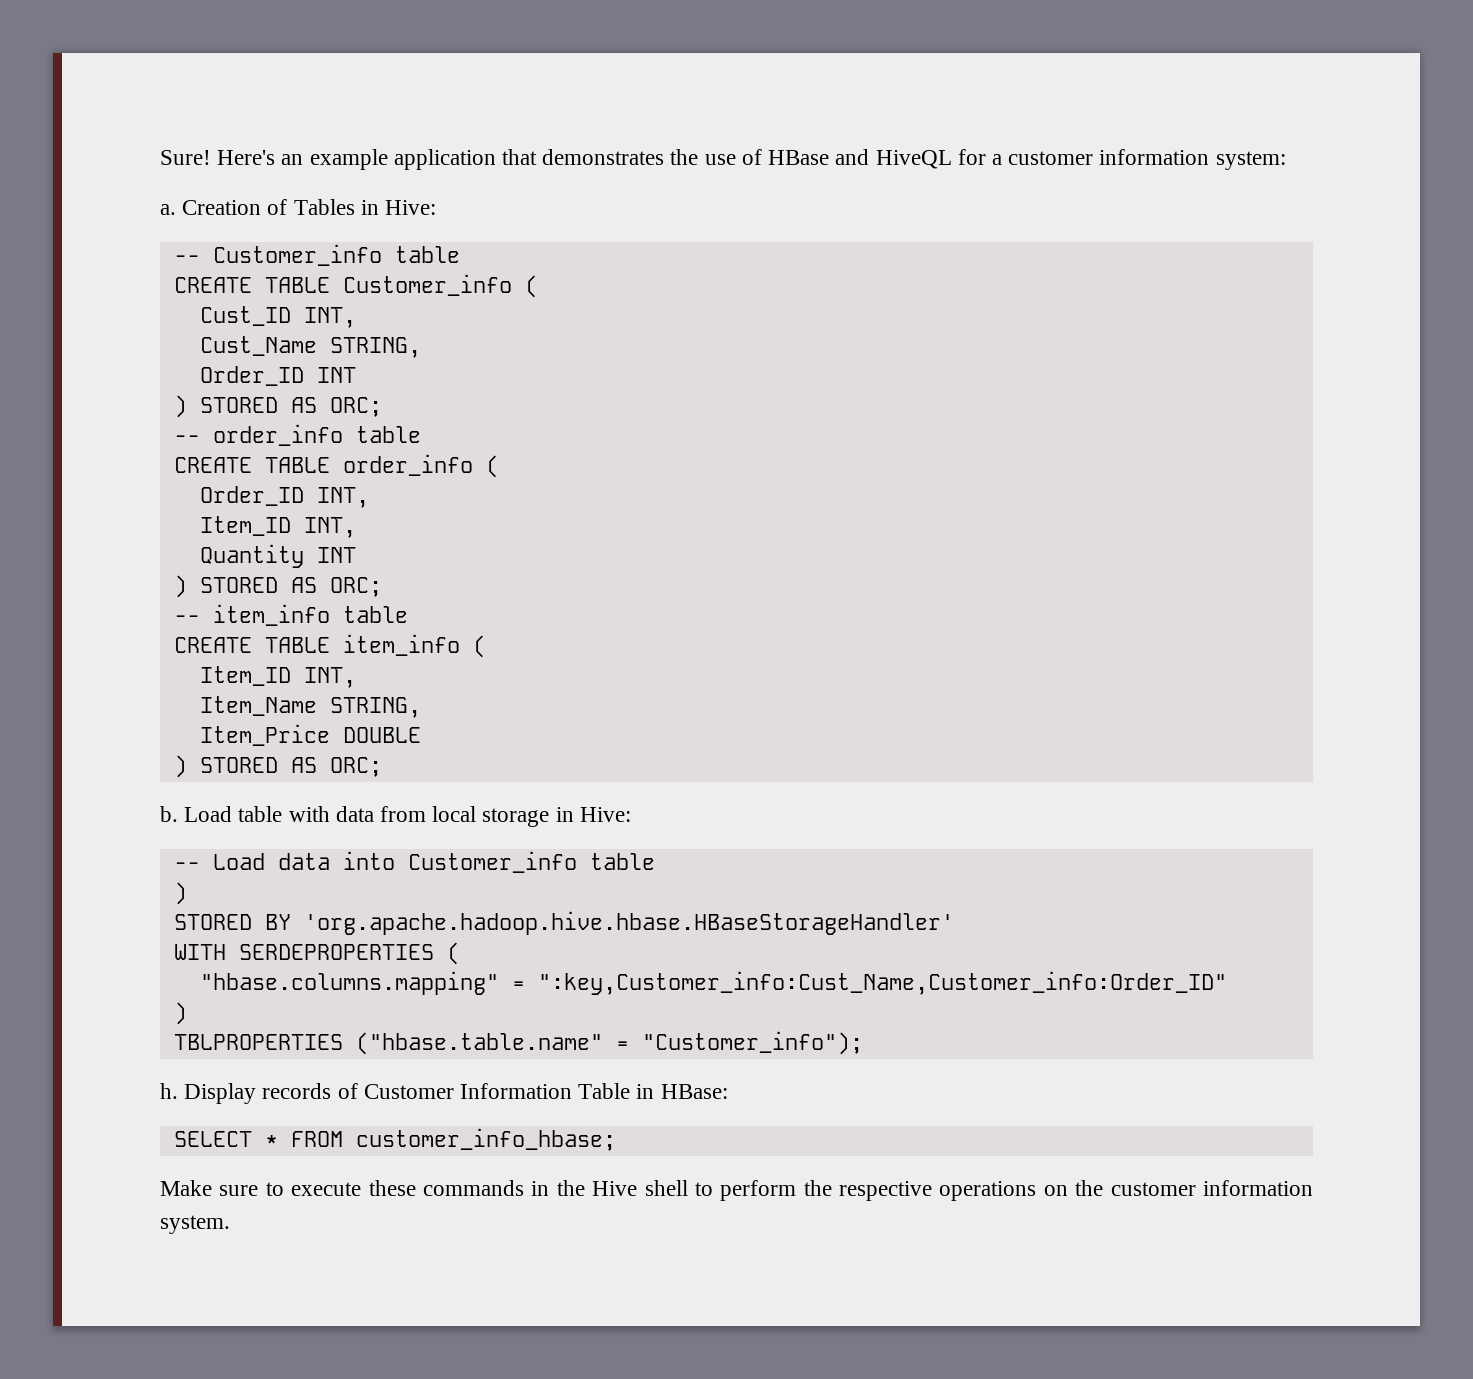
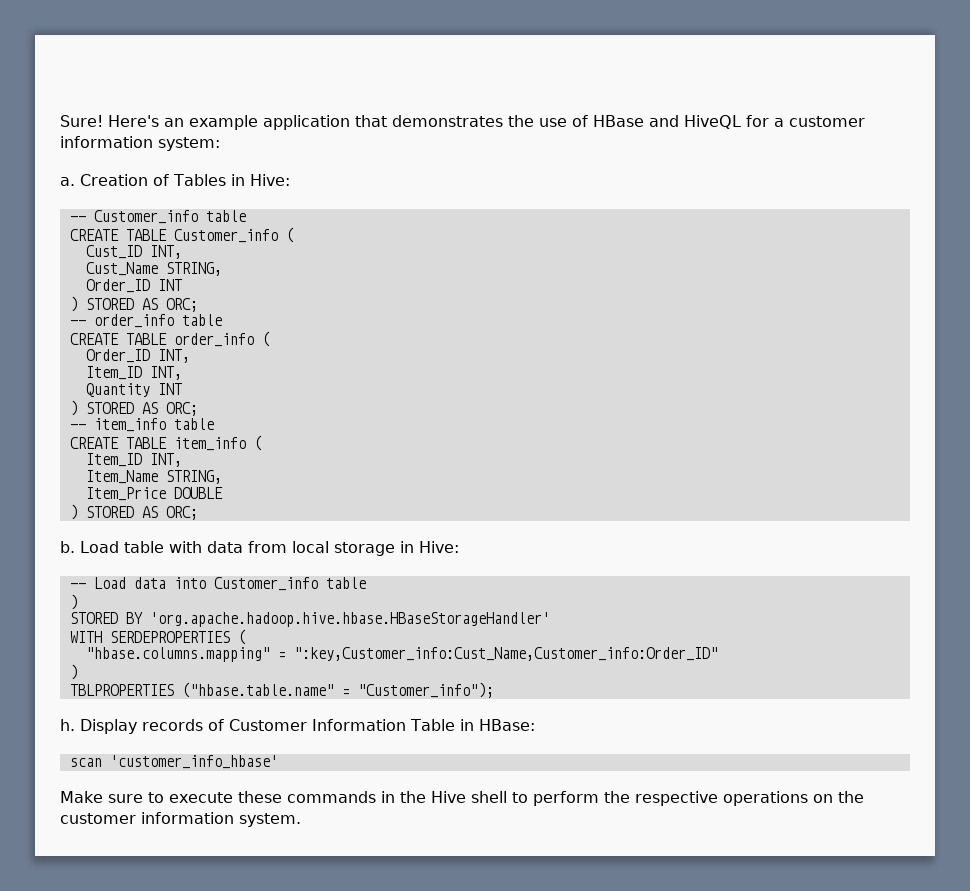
[173,1128,616,1151] SELECT * FROM customer_info_hbase; -> [69,755,278,769] scan 'customer_info_hbase'

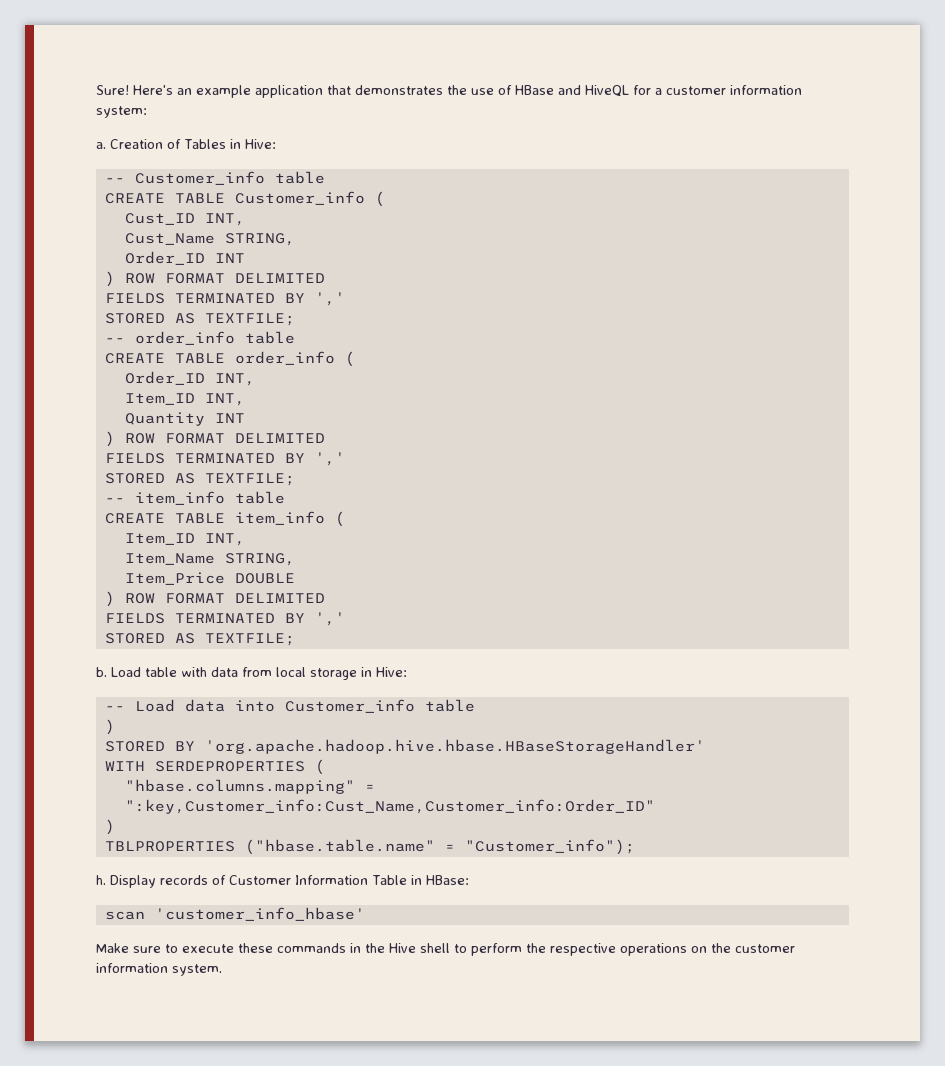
[85,298,198,312] STORED AS ORC; -> [124,273,325,284] [104,292,345,306] [104,313,295,326] ROW FORMAT DELIMITED // FIELDS TERMINATED BY ',' // STORED AS TEXTFILE;
[85,402,198,416] STORED AS ORC; -> [124,433,325,444] [104,452,345,466] [104,473,295,486] ROW FORMAT DELIMITED // FIELDS TERMINATED BY ',' // STORED AS TEXTFILE;
[85,506,198,520] STORED AS ORC; -> [124,593,325,604] [104,612,345,626] [104,633,295,646] ROW FORMAT DELIMITED // FIELDS TERMINATED BY ',' // STORED AS TEXTFILE;

